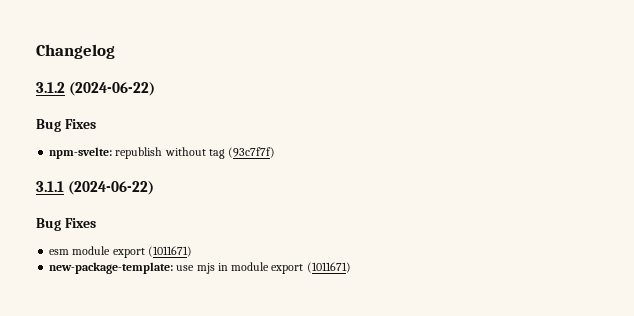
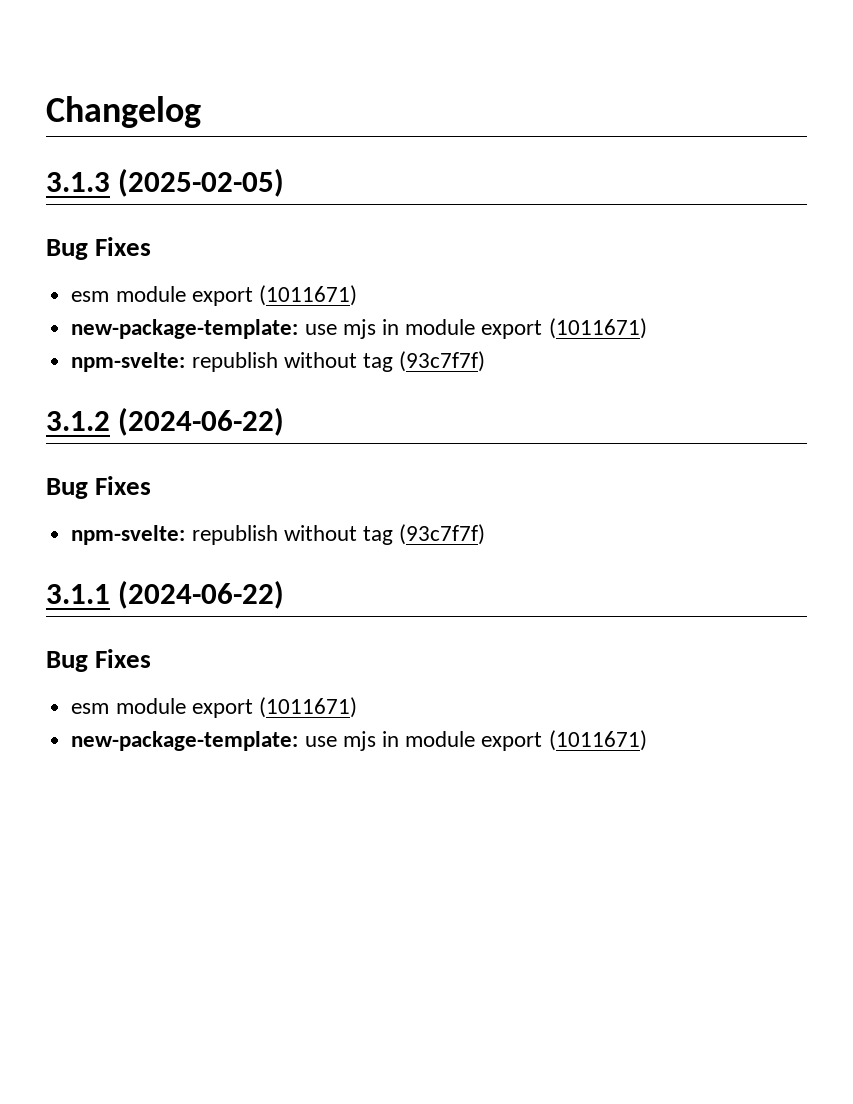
(115, 51) none -> [46,168,285,197] [46,237,152,260] [71,285,357,306] [71,318,647,339] [71,351,486,372] // 3.1.3 (2025-02-05) // Bug Fixes // esm module export (1011671) // new-package-template: use mjs in module export (1011671) // npm-svelte: republish without tag (93c7f7f)

